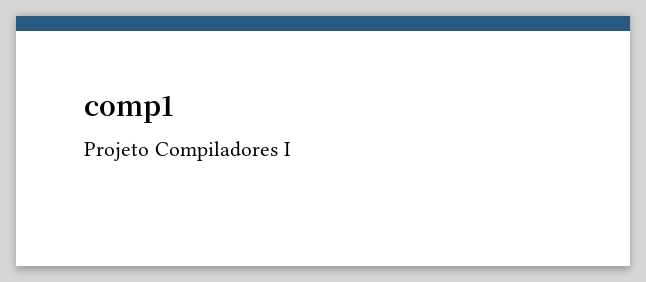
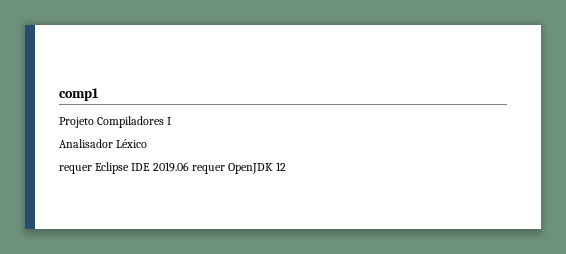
(291, 149) none -> [59,139,148,148] [59,162,287,174] // Analisador Léxico // requer Eclipse IDE 2019.06 requer OpenJDK 12

